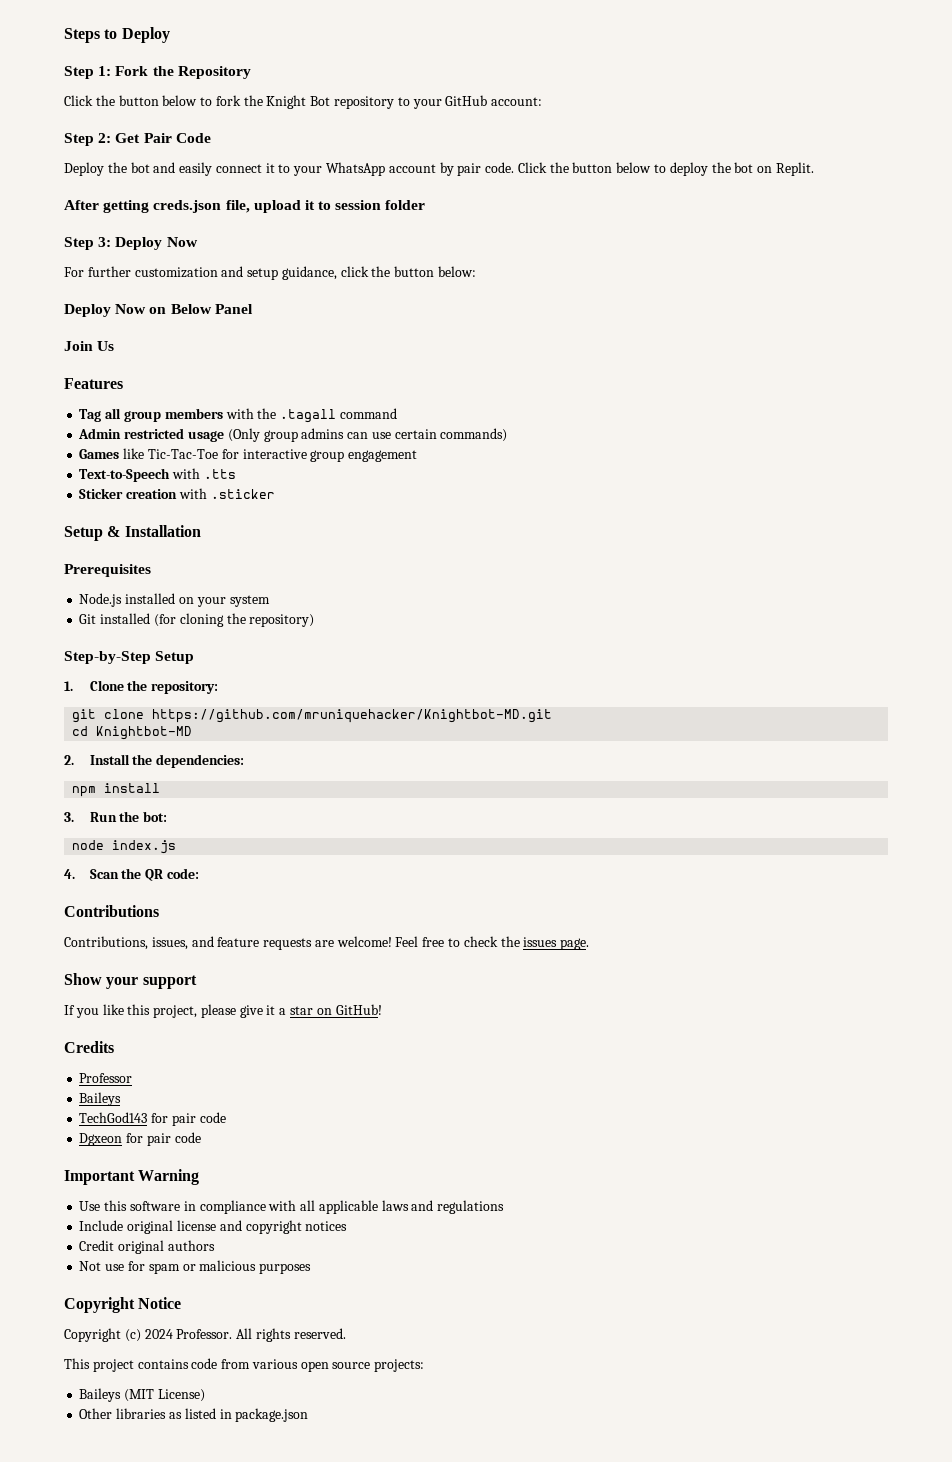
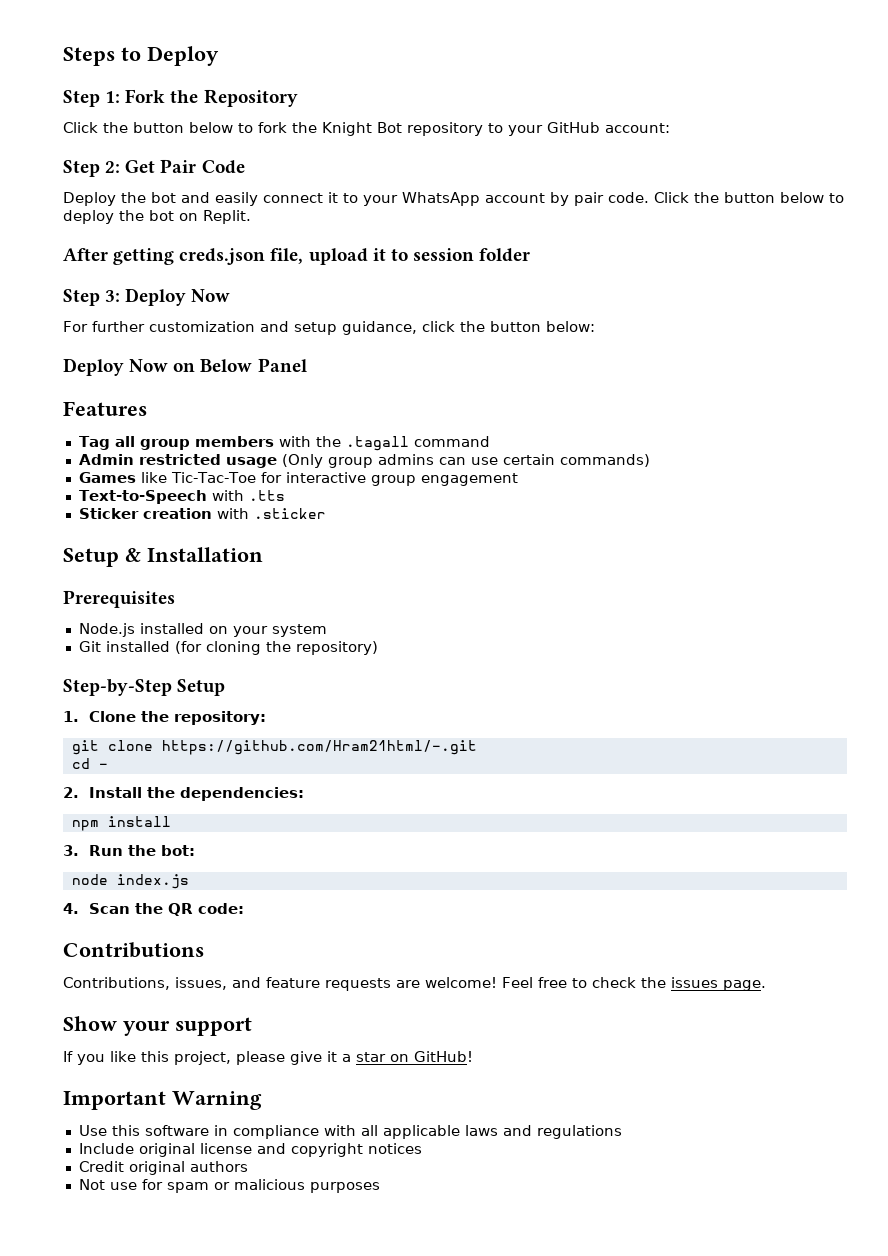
[64,341,115,351] // Join Us -> (307, 365) none
[152,709,553,723] https://github.com/mruniquehacker/Knightbot-MD.git -> [161,740,477,755] https://github.com/Hram21html/-.git
[96,726,193,740] Knightbot-MD -> [98,763,108,769] -
[64,1041,114,1053] [79,1073,133,1083] [79,1092,122,1106] [79,1112,226,1126] [79,1132,201,1146] // Credits // Professor // Baileys // TechGod143 for pair code // Dgxeon for pair code -> (473, 1056) none
[64,1297,182,1313] [64,1328,346,1342] [64,1358,425,1372] [79,1388,205,1402] [79,1408,309,1422] // Copyright Notice // Copyright (c) 2024 Professor. All rights reserved. // This project contains code from various open source projects: // Baileys (MIT License) // Other libraries as listed in package.json -> (380, 1187) none

